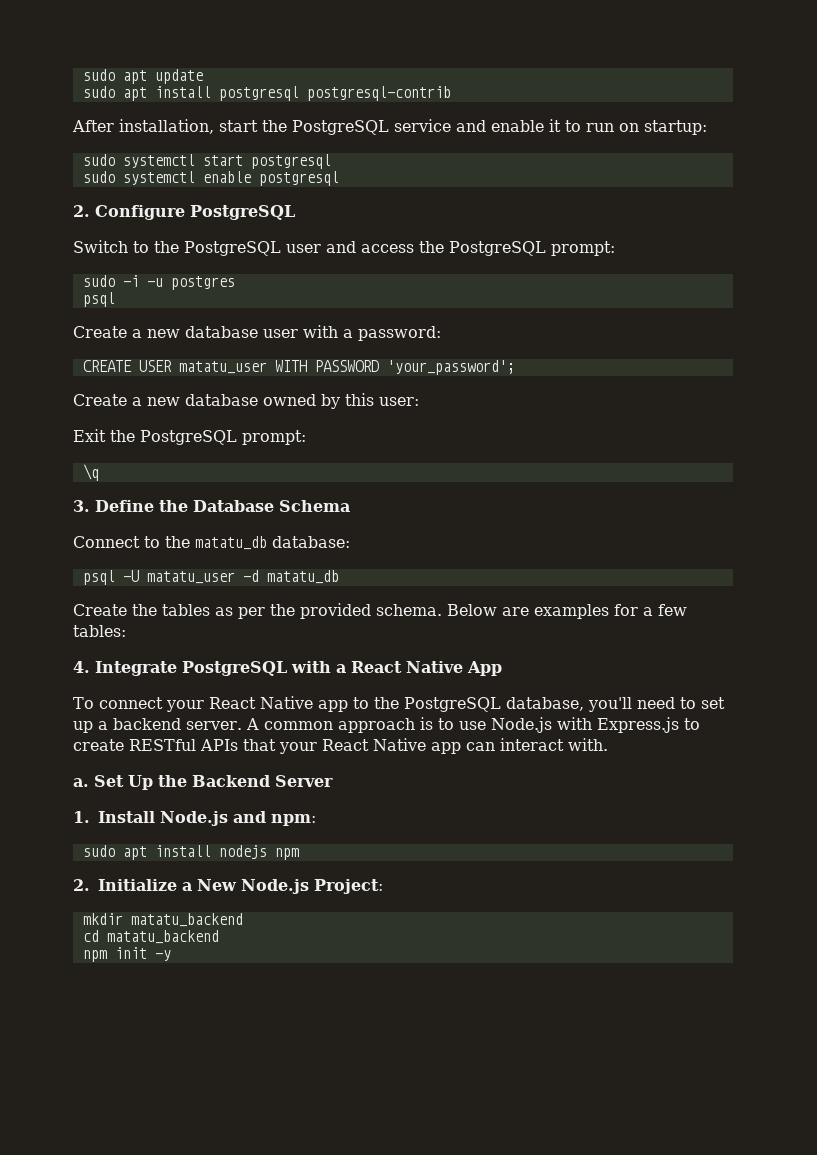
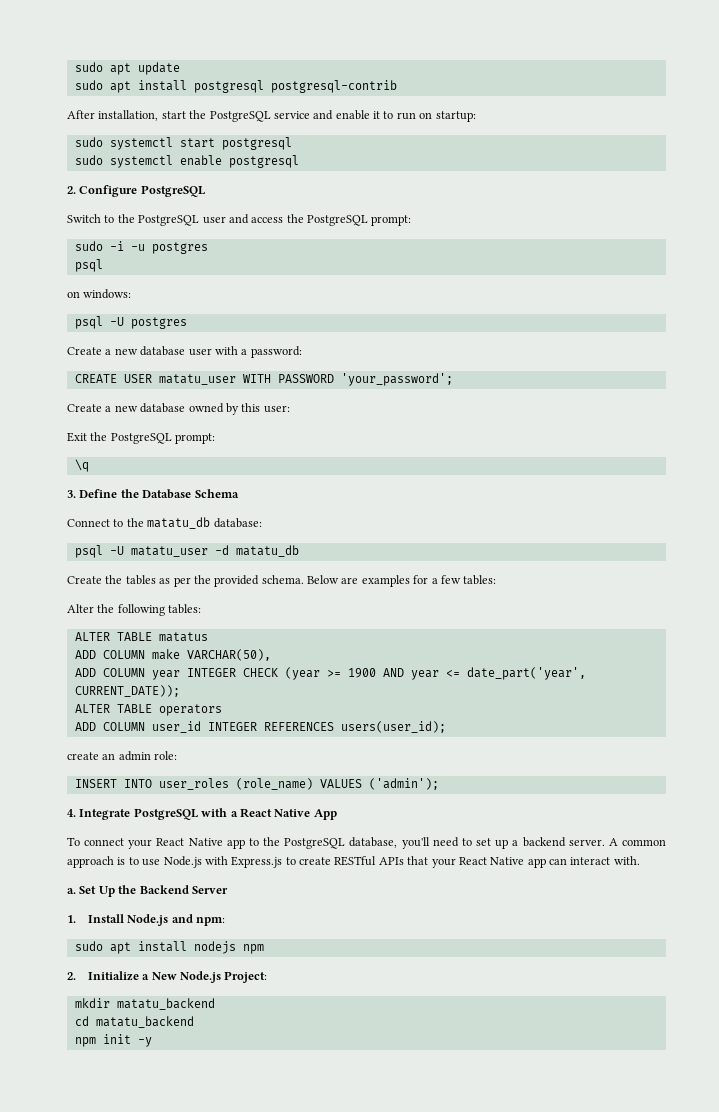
(115, 299) none -> [67,289,132,299] [74,316,187,329] // on windows: // psql -U postgres
(126, 631) none -> [67,604,202,616] [74,632,208,642] [74,649,271,661] [74,667,586,680] [74,685,180,697] [74,704,222,716] [74,721,446,733] [67,751,178,761] [74,778,439,790] // Alter the following tables: // ALTER TABLE matatus // ADD COLUMN make VARCHAR(50), // ADD COLUMN year INTEGER CHECK (year >= 1900 AND year <= date_part('year', CURRENT_DATE)); // ALTER TABLE operators // ADD COLUMN user_id INTEGER REFERENCES users(user_id); // create an admin role: // INSERT INTO user_roles (role_name) VALUES ('admin');

